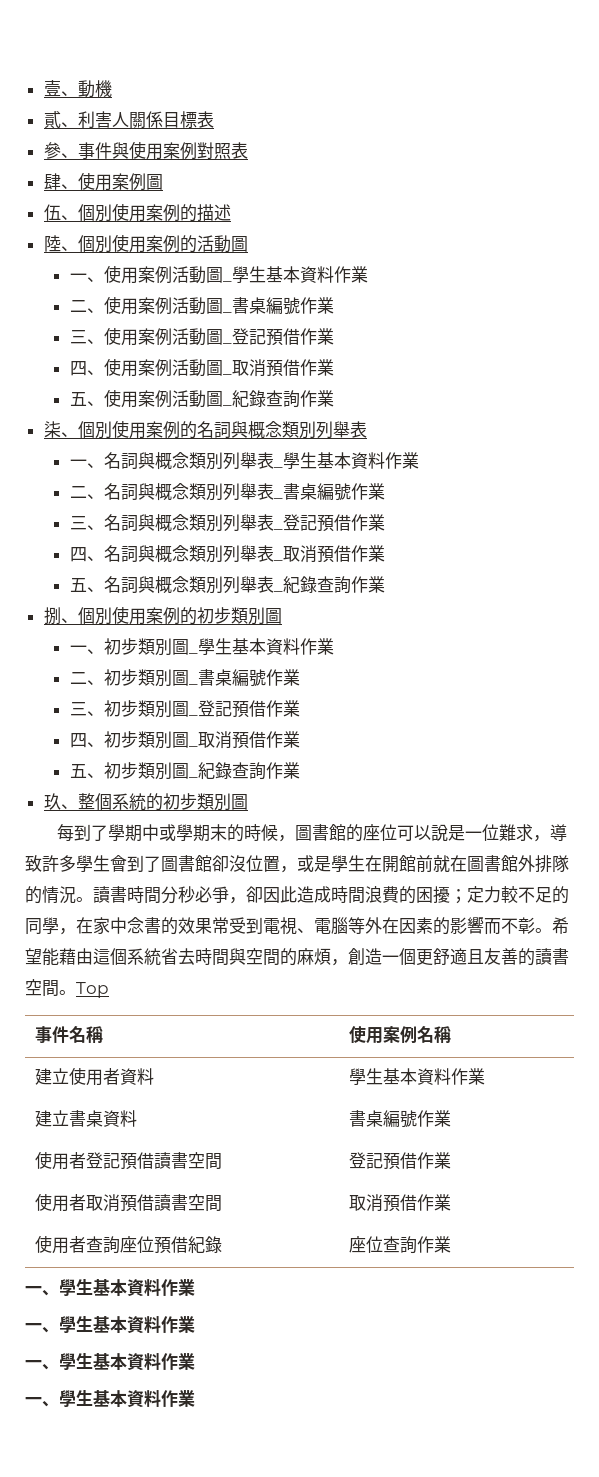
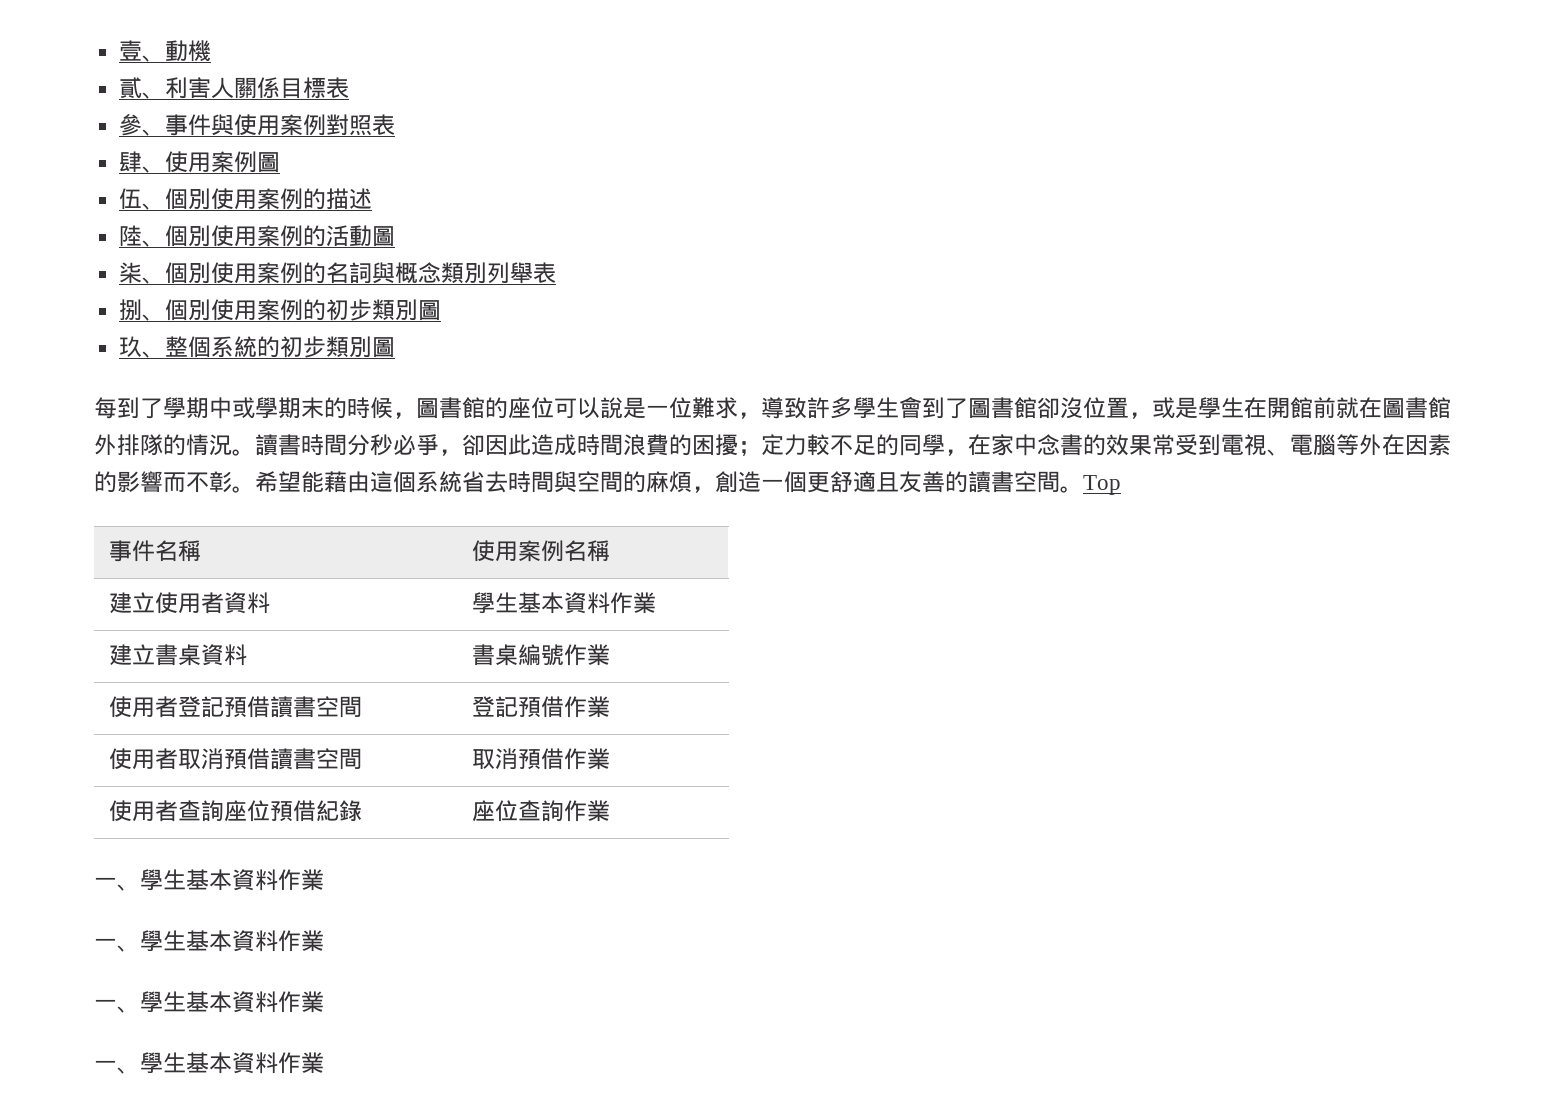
[69,265,368,284] [69,296,334,315] [69,327,334,346] [69,358,334,377] [69,389,334,408] // 一、使用案例活動圖_學生基本資料作業 // 二、使用案例活動圖_書桌編號作業 // 三、使用案例活動圖_登記預借作業 // 四、使用案例活動圖_取消預借作業 // 五、使用案例活動圖_紀錄查詢作業 -> (396, 236) none
[69,452,419,470] [69,483,385,501] [69,514,385,532] [69,545,385,563] [69,576,385,594] // 一、名詞與概念類別列舉表_學生基本資料作業 // 二、名詞與概念類別列舉表_書桌編號作業 // 三、名詞與概念類別列舉表_登記預借作業 // 四、名詞與概念類別列舉表_取消預借作業 // 五、名詞與概念類別列舉表_紀錄查詢作業 -> (557, 272) none
[69,638,334,656] [69,669,300,687] [69,700,300,718] [69,731,300,749] [69,762,300,780] // 一、初步類別圖_學生基本資料作業 // 二、初步類別圖_書桌編號作業 // 三、初步類別圖_登記預借作業 // 四、初步類別圖_取消預借作業 // 五、初步類別圖_紀錄查詢作業 -> (442, 310) none

